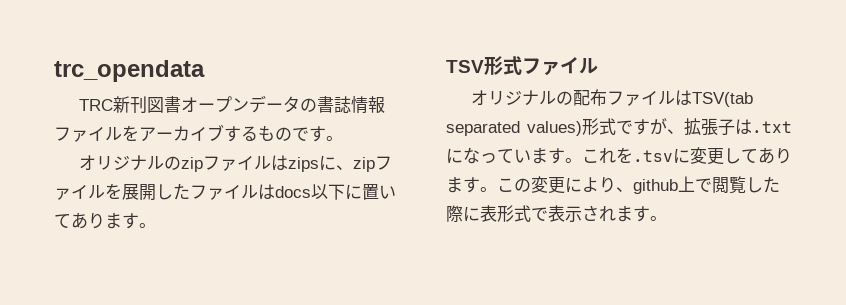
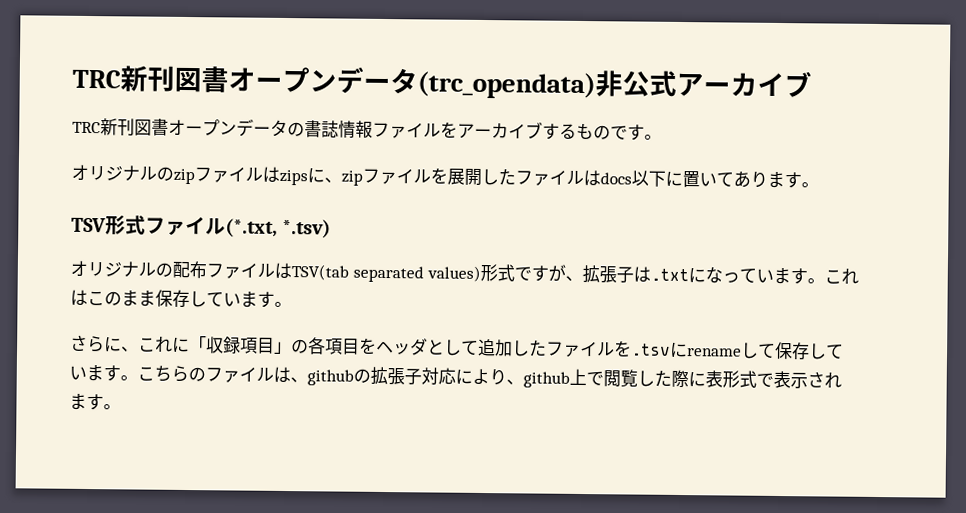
[54,60,205,82] trc_opendata -> [72,65,812,100] TRC新刊図書オープンデータ(trc_opendata)非公式アーカイブ
(598, 66) none -> [225,218,332,239] (*.txt, *.tsv)
[616,147,792,165] [446,176,565,194] を.tsvに変更してあります。この変更 -> [70,289,292,308] [70,334,844,360] [69,364,456,386] はこのまま保存しています。 // さらに、これに「収録項目」の各項目をヘッダとして追加したファイルを.tsvにrenameして保存しています。こちらのファイルは、githubの拡張子対応

